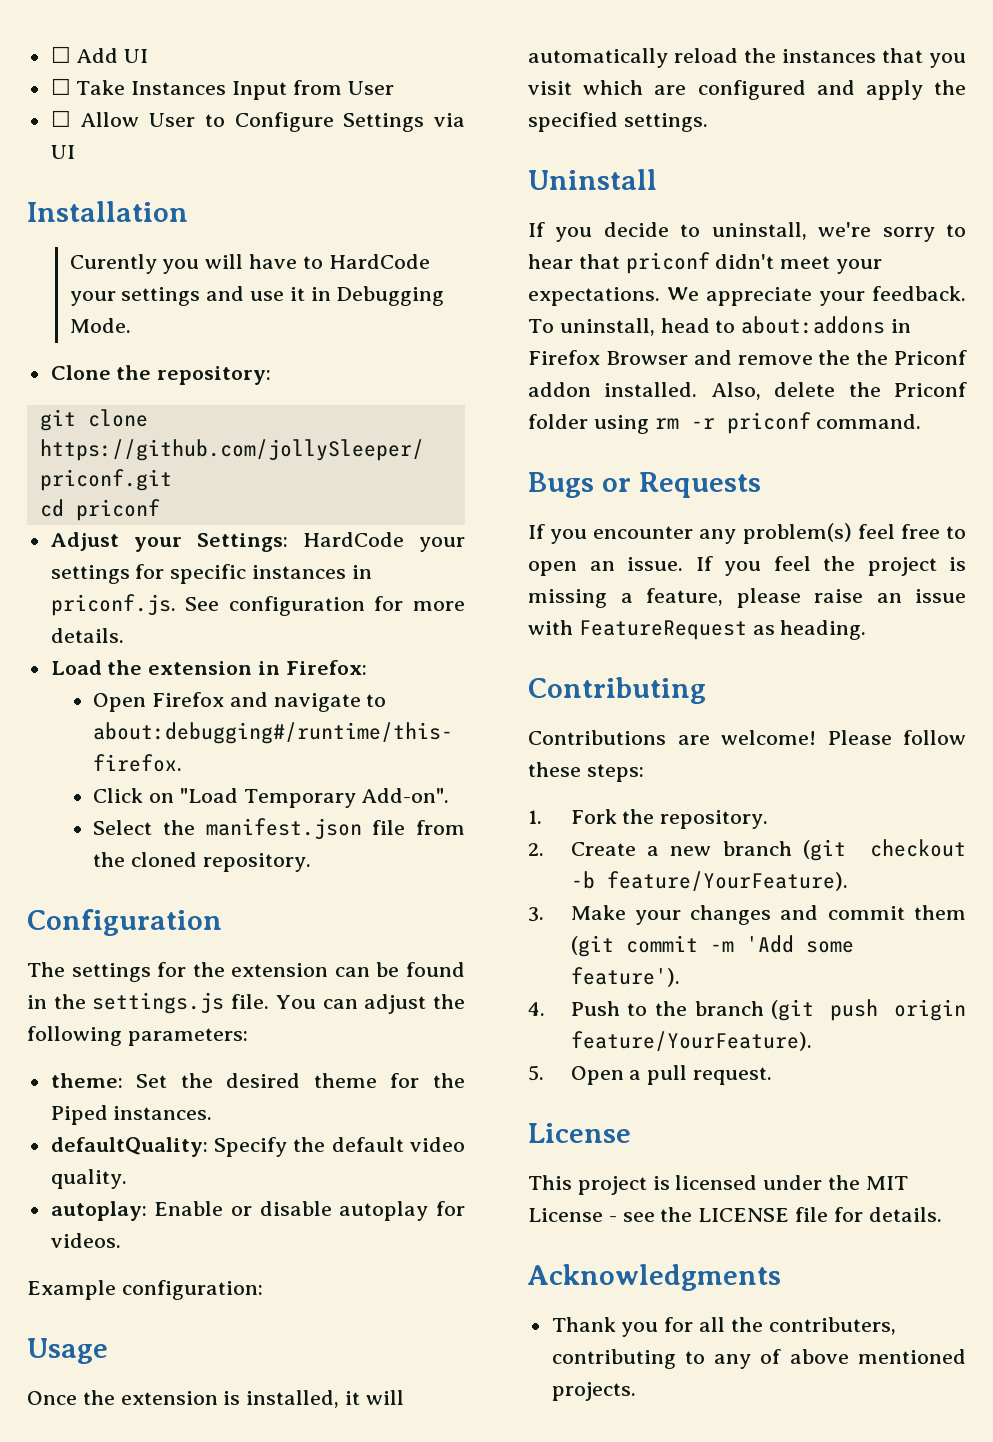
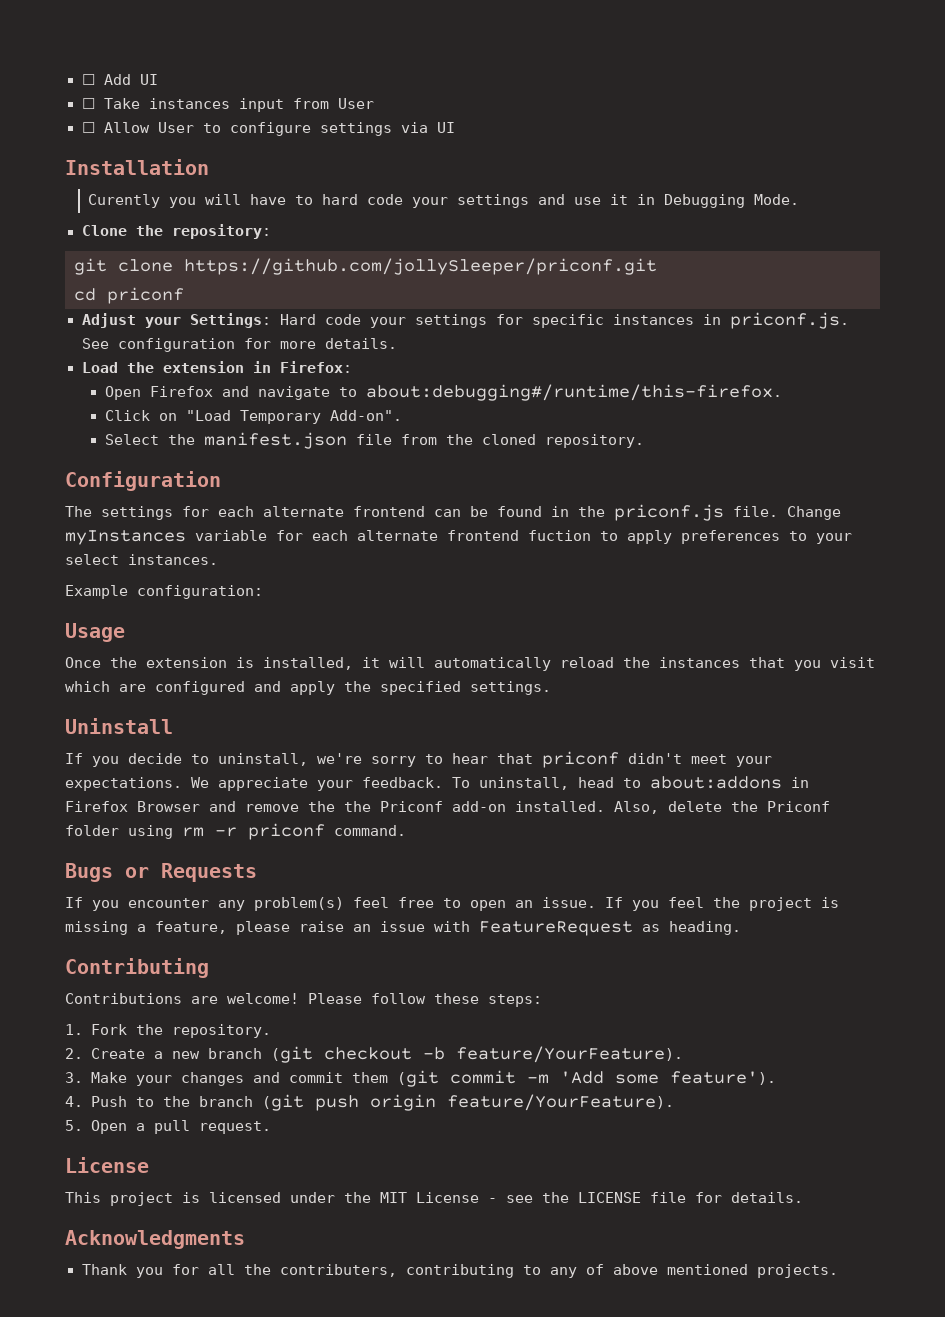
[131,81,288,100] Instances Input -> [148,98,284,112] instances input
[234,112,425,132] Configure Settings -> [229,122,392,136] configure settings
[328,254,430,269] HardCode -> [322,194,404,205] hard code
[302,532,404,547] HardCode -> [279,314,361,325] Hard code
[192,962,329,977] the extension -> [218,506,425,517] each alternate frontend
[92,992,465,1014] [27,1026,248,1046] [50,1073,466,1088] [50,1105,213,1125] [50,1137,465,1157] [50,1169,127,1189] [50,1201,465,1221] [50,1233,121,1248] settings.js file. You can adjust the following parameters: // theme: Set the desired theme for the Piped instances. // defaultQuality: Specify the default video quality. // autoplay: Enable or disable autoplay for videos. -> [614,504,841,521] [65,530,852,545] [65,554,218,565] priconf.js file. Change myInstances variable for each alternate frontend fuction to apply preferences to your select instances.
[528,382,591,397] addon -> [452,801,506,812] add-on

